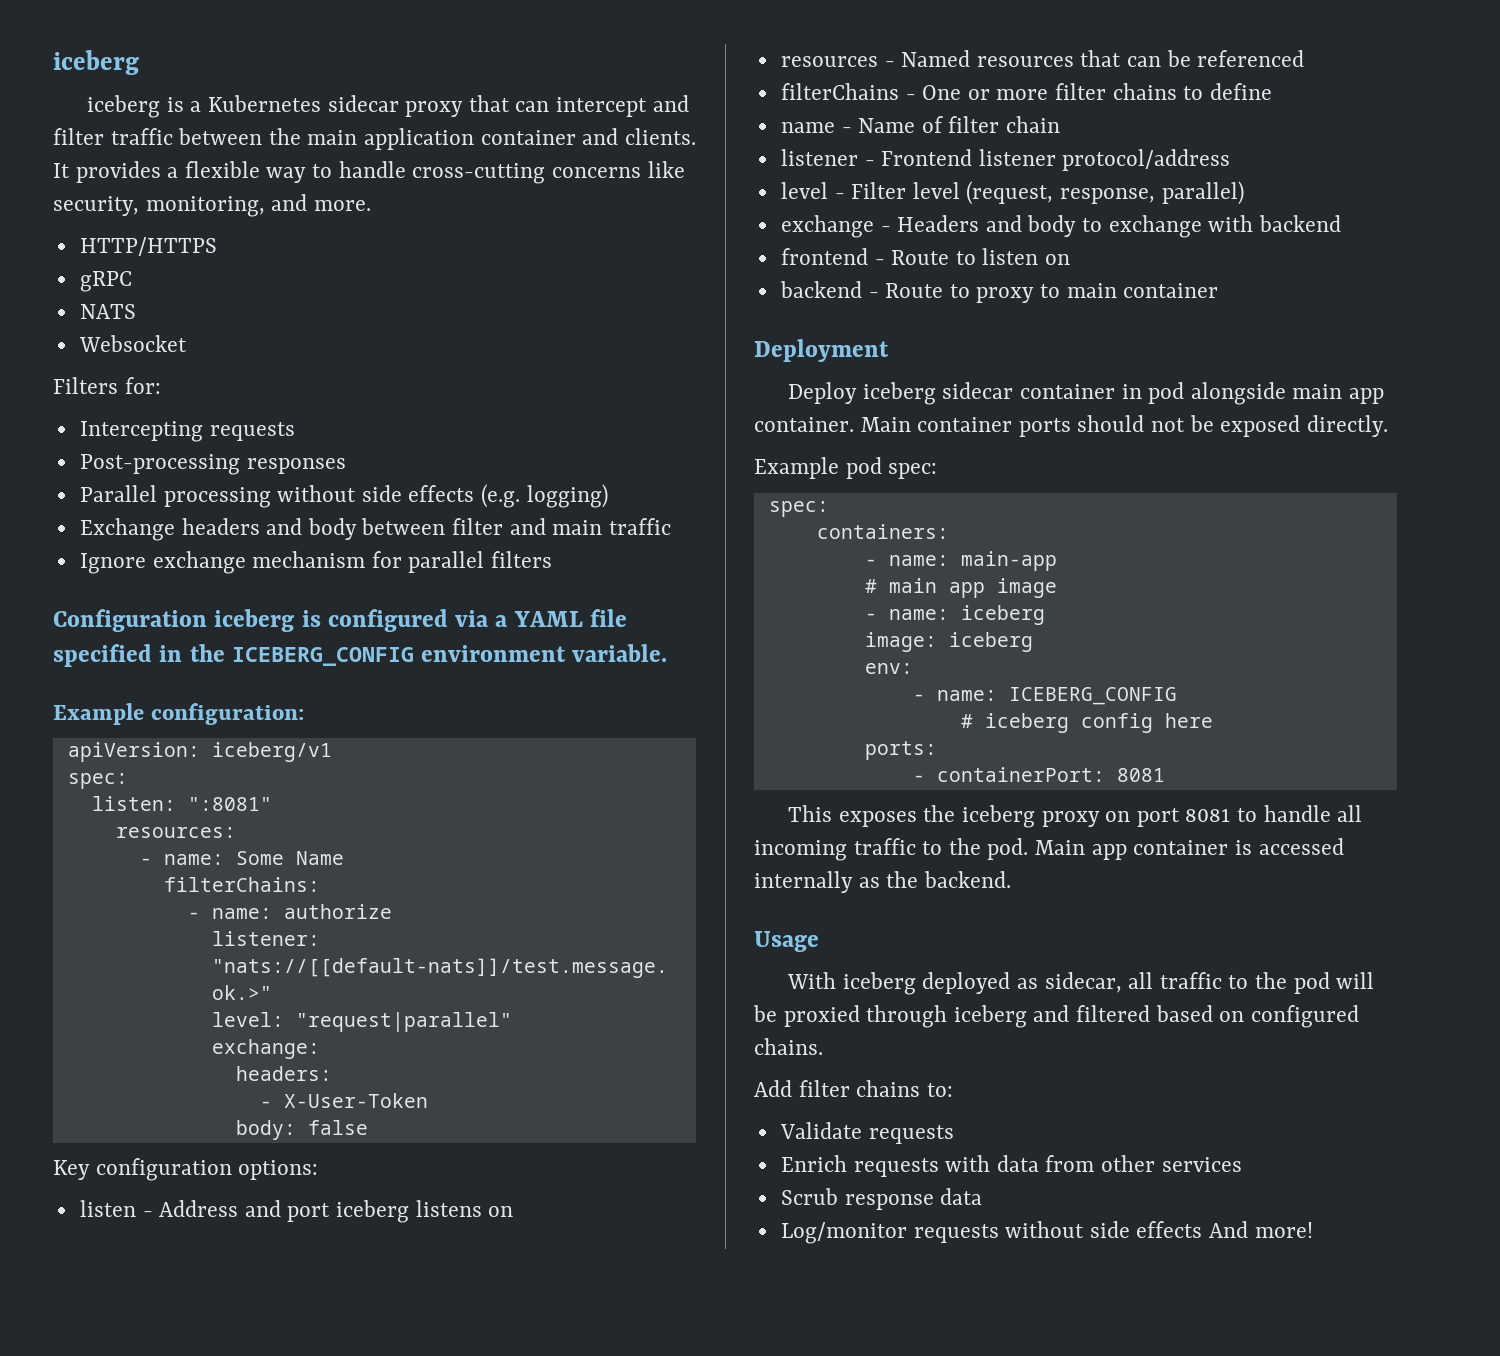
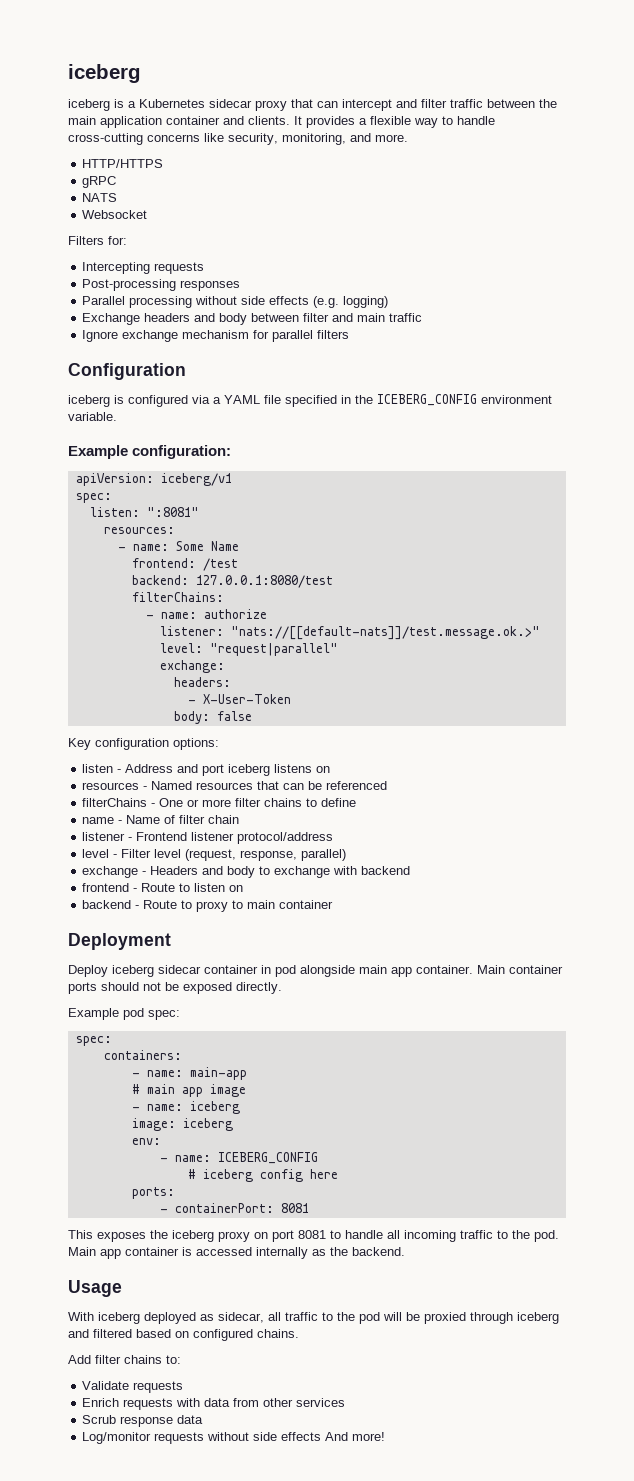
(207, 620) none -> (186, 371) //
(344, 858) none -> [131,558,238,571] [131,575,333,588] // frontend: /test // backend: 127.0.0.1:8080/test

